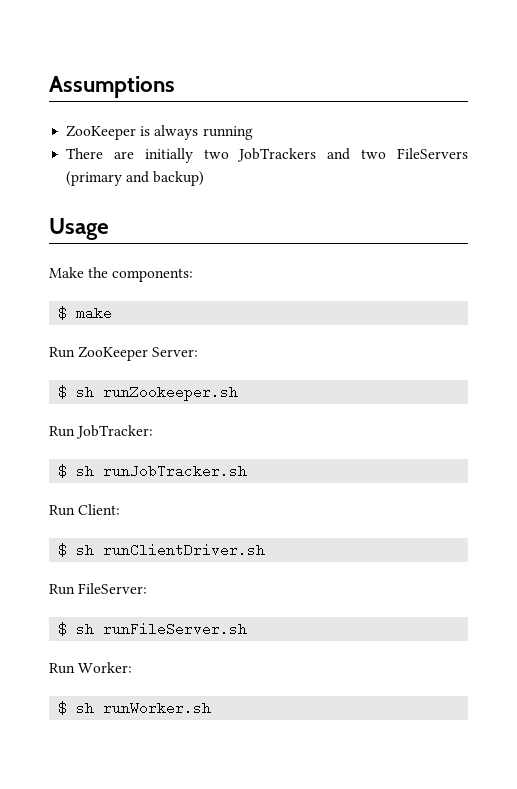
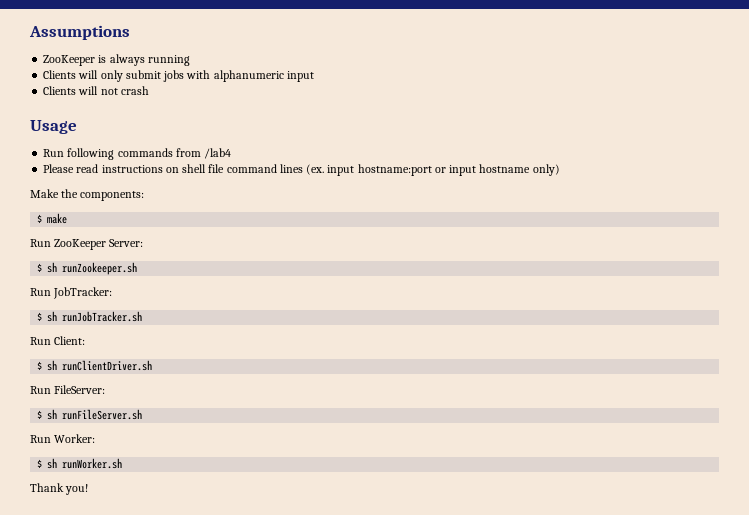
[66,148,469,163] [66,171,205,186] [49,218,109,240] There are initially two JobTrackers and two FileServers (primary and backup) // Usage -> [43,70,314,82] [43,86,149,95] [30,120,77,134] [43,148,232,160] [43,164,560,176] Clients will only submit jobs with alphanumeric input // Clients will not crash // Usage // Run following commands from /lab4 // Please read instructions on shell file command lines (ex. input hostname:port or input hostname only)
(212, 708) none -> [30,483,89,495] // Thank you!

